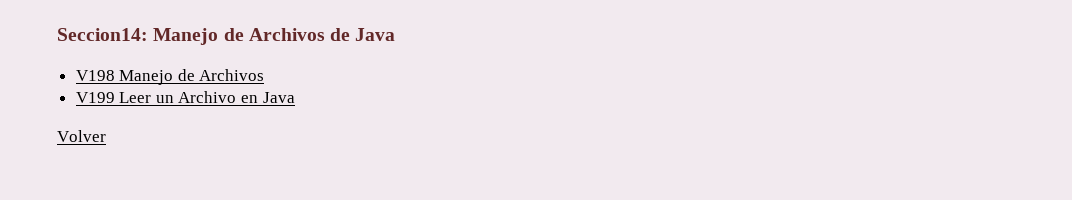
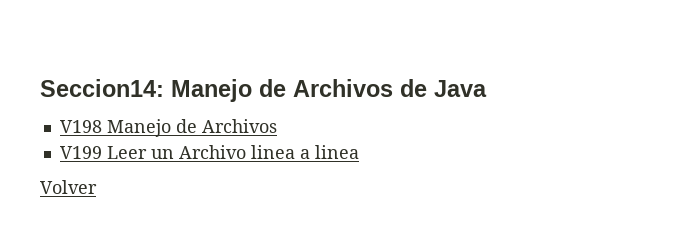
[241,92,295,103] en Java -> [250,145,359,159] linea a linea

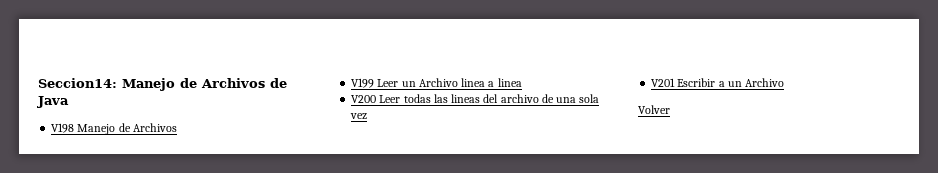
(359, 152) none -> [351,94,600,103] [350,113,368,120] [651,78,785,87] // V200 Leer todas las lineas del archivo de una sola vez // V201 Escribir a un Archivo

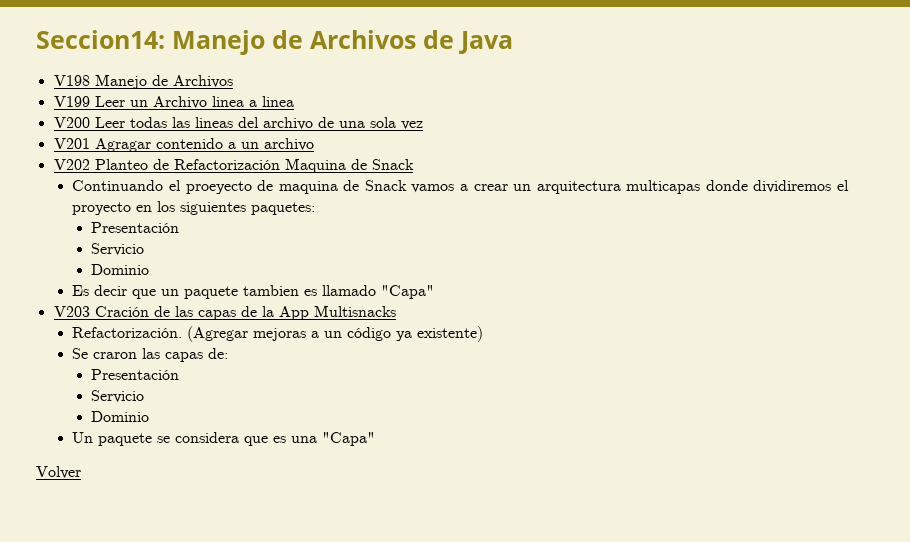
[677,78,785,87] Escribir a un Archivo -> [94,138,314,152] [53,158,414,173] [72,180,849,194] [72,201,316,215] [91,222,180,233] [91,243,145,256] [91,264,150,275] [72,285,435,299] [53,305,396,320] [72,326,484,342] [72,348,229,362] [91,369,180,380] [91,390,145,403] [91,411,150,422] [72,432,376,446] Agragar contenido a un archivo // V202 Planteo de Refactorización Maquina de Snack // Continuando el proeyecto de maquina de Snack vamos a crear un arquitectura multicapas donde dividiremos el proyecto en los siguientes paquetes: // Presentación // Servicio // Dominio // Es decir que un paquete tambien es llamado "Capa" // V203 Cración de las capas de la App Multisnacks // Refactorización. (Agregar mejoras a un código ya existente) // Se craron las capas de: // Presentación // Servicio // Dominio // Un paquete se considera que es una "Capa"

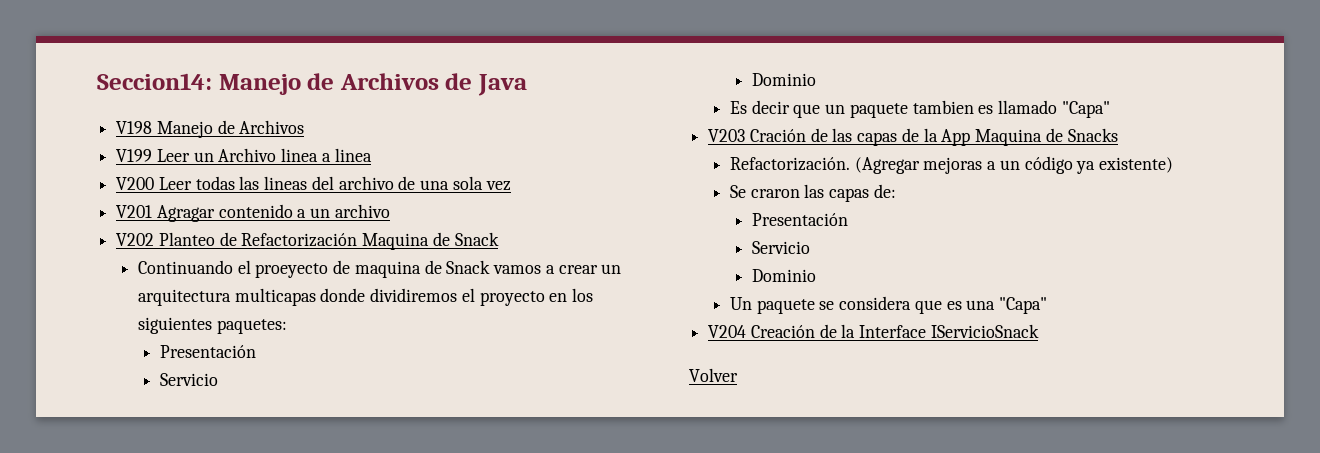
[313,305,396,317] Multisnacks -> [975,128,1118,146] Maquina de Snacks
(376, 439) none -> [708,324,1039,338] // V204 Creación de la Interface IServicioSnack

